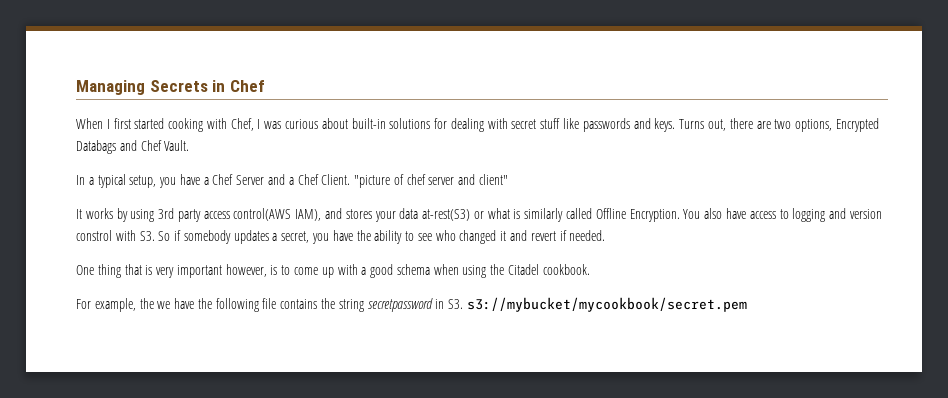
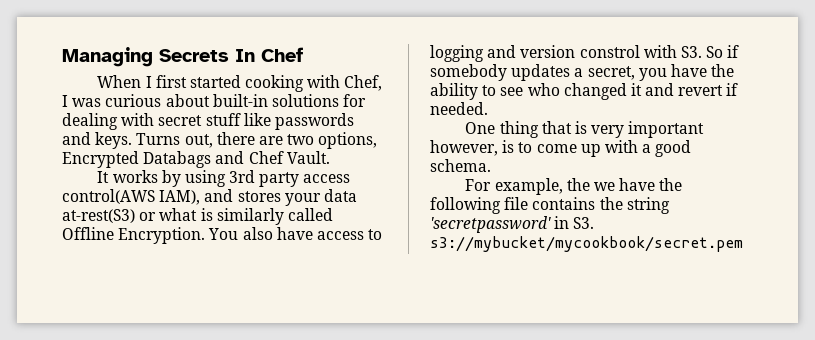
[212,80,226,92] in -> [235,49,255,62] In
[76,174,509,188] // In a typical setup, you have a Chef Server and a Chef Client. "picture of chef server and client" -> (330, 157) none
[396,264,590,278] schema when using the Citadel cookbook. -> [430,159,491,172] schema.
[367,298,433,312] secretpassword -> [430,216,551,233] 'secretpassword'

